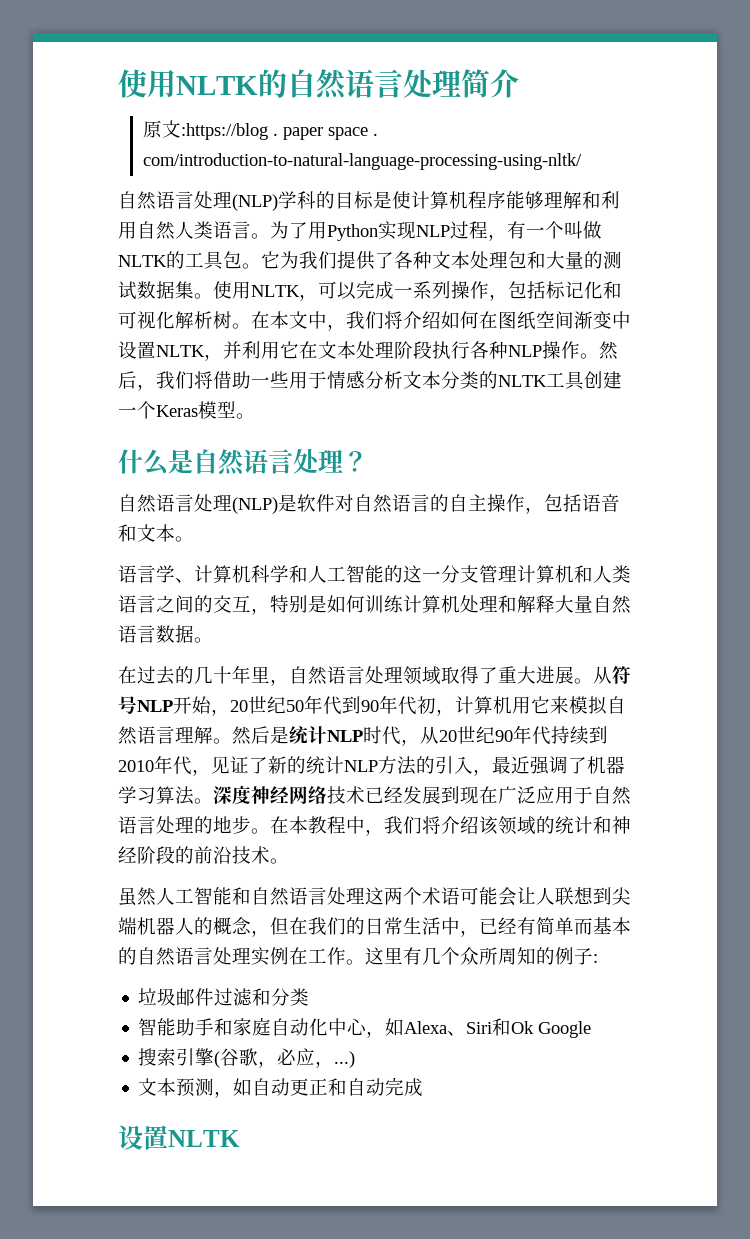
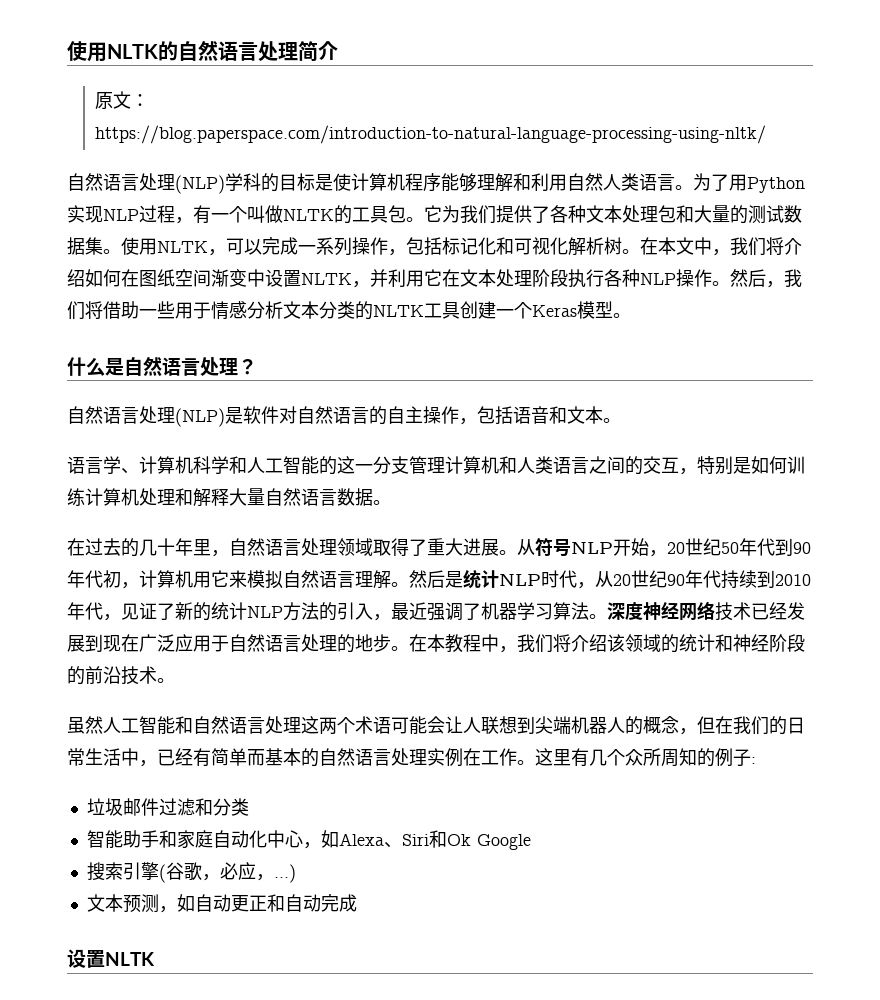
[181,123,379,140] [143,153,583,170] :https://blog . paper space . com/introduction-to-natural-language-processing-using-nltk/ -> [131,94,150,107] [95,125,767,144] ：https://blog.paperspace.com/introduction-to-natural-language-processing-using-nltk/

